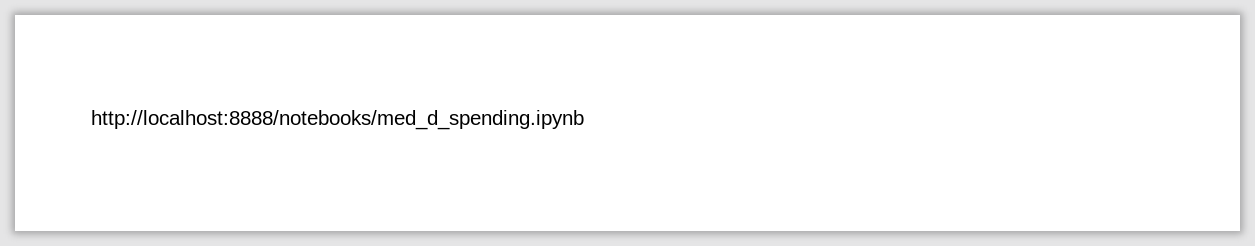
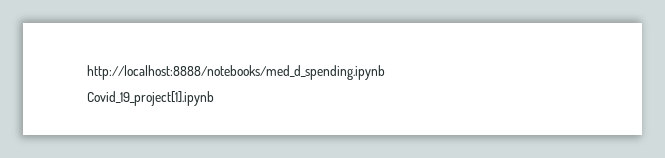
(584, 120) none -> [87,91,214,106] // Covid_19_project[1].ipynb

